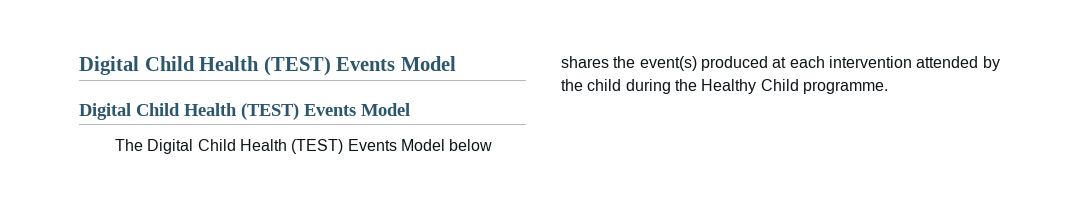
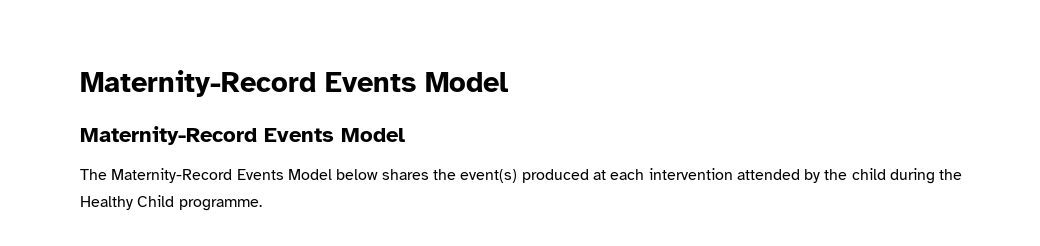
[79,56,456,76] [79,103,299,120] Digital Child Health (TEST) Events Model // Digital Child Health (TEST) -> [80,70,509,97] [80,126,257,145] Maternity-Record Events Model // Maternity-Record
[147,139,344,154] Digital Child Health (TEST) -> [111,168,233,183] Maternity-Record

